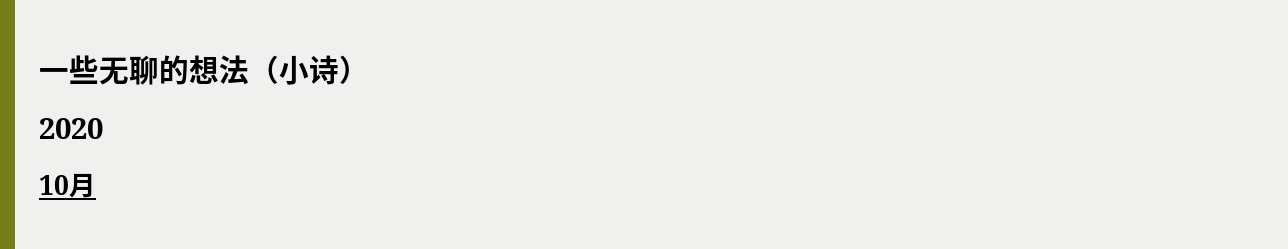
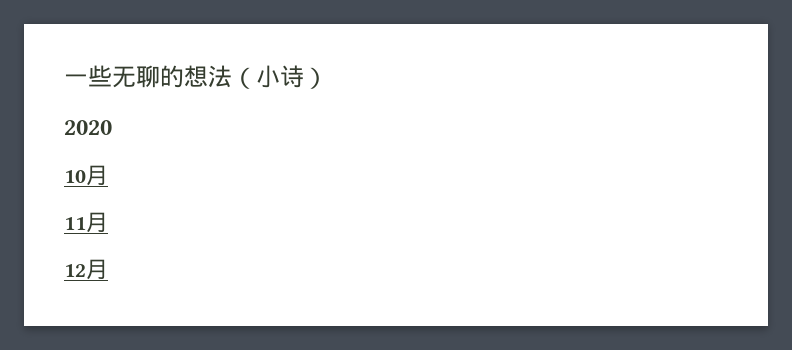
(96, 185) none -> [64,212,108,233] [64,259,108,280] // 11月 // 12月

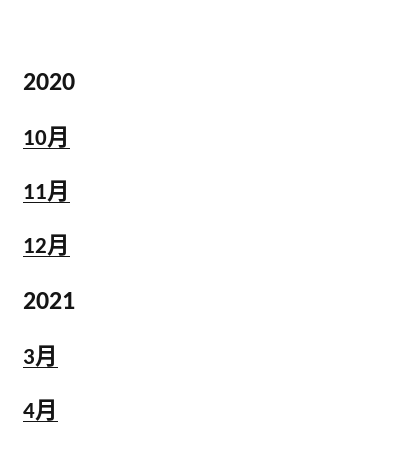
[64,65,328,89] 一些无聊的想法（小诗） // -> (23, 81) none
(108, 269) none -> [23,292,75,309] [23,345,58,367] [23,399,58,421] // 2021 // 3月 // 4月

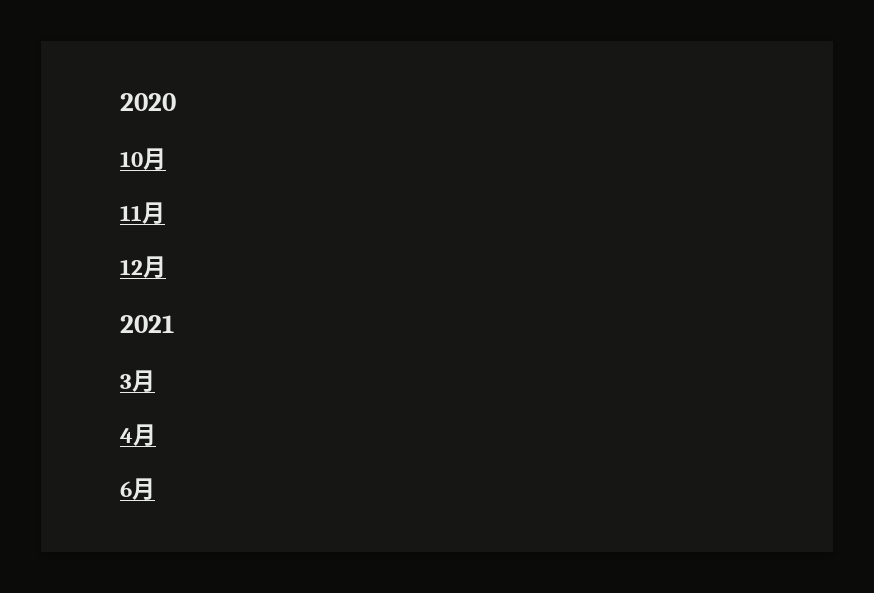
(58, 410) none -> [120,478,155,500] // 6月

